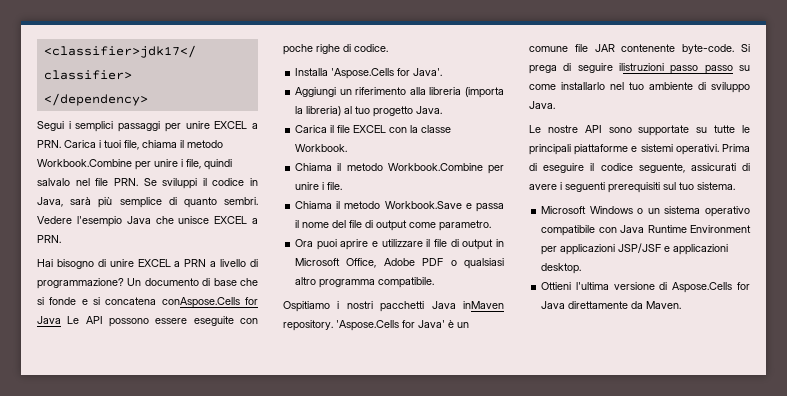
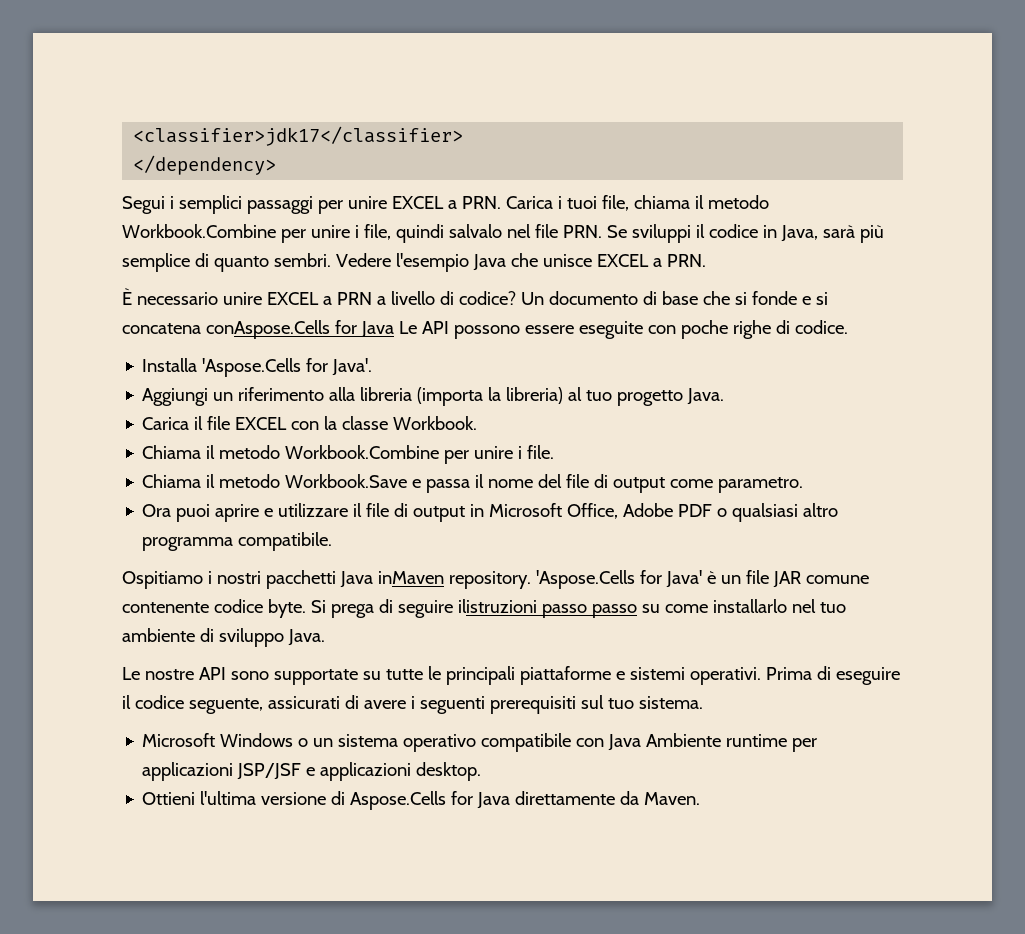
[37,259,106,269] Hai bisogno di -> [122,288,218,305] È necessario
[37,278,124,289] programmazione? -> [458,291,516,305] codice?
[529,46,568,52] comune -> (741, 579) none
[621,44,735,54] contenente byte-code. -> [805,575,869,584] [122,599,306,618] comune contenente codice byte.
[647,225,751,233] Runtime Environment -> [646,733,788,747] Ambiente runtime

